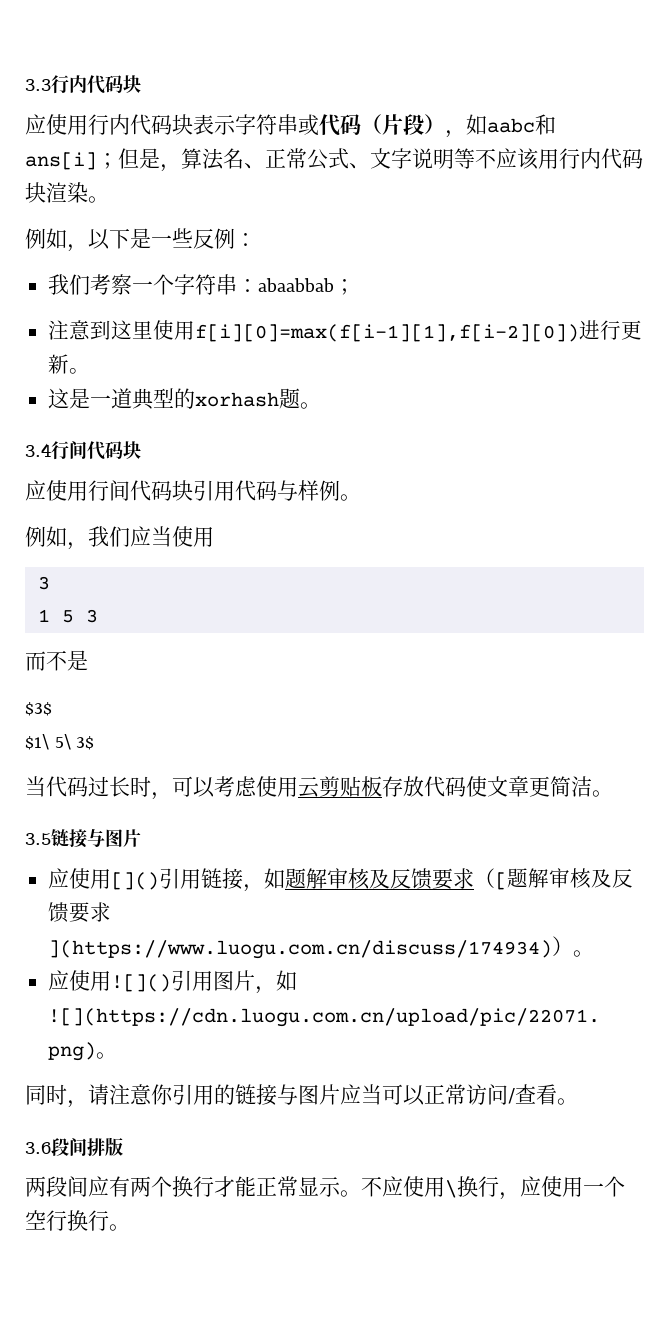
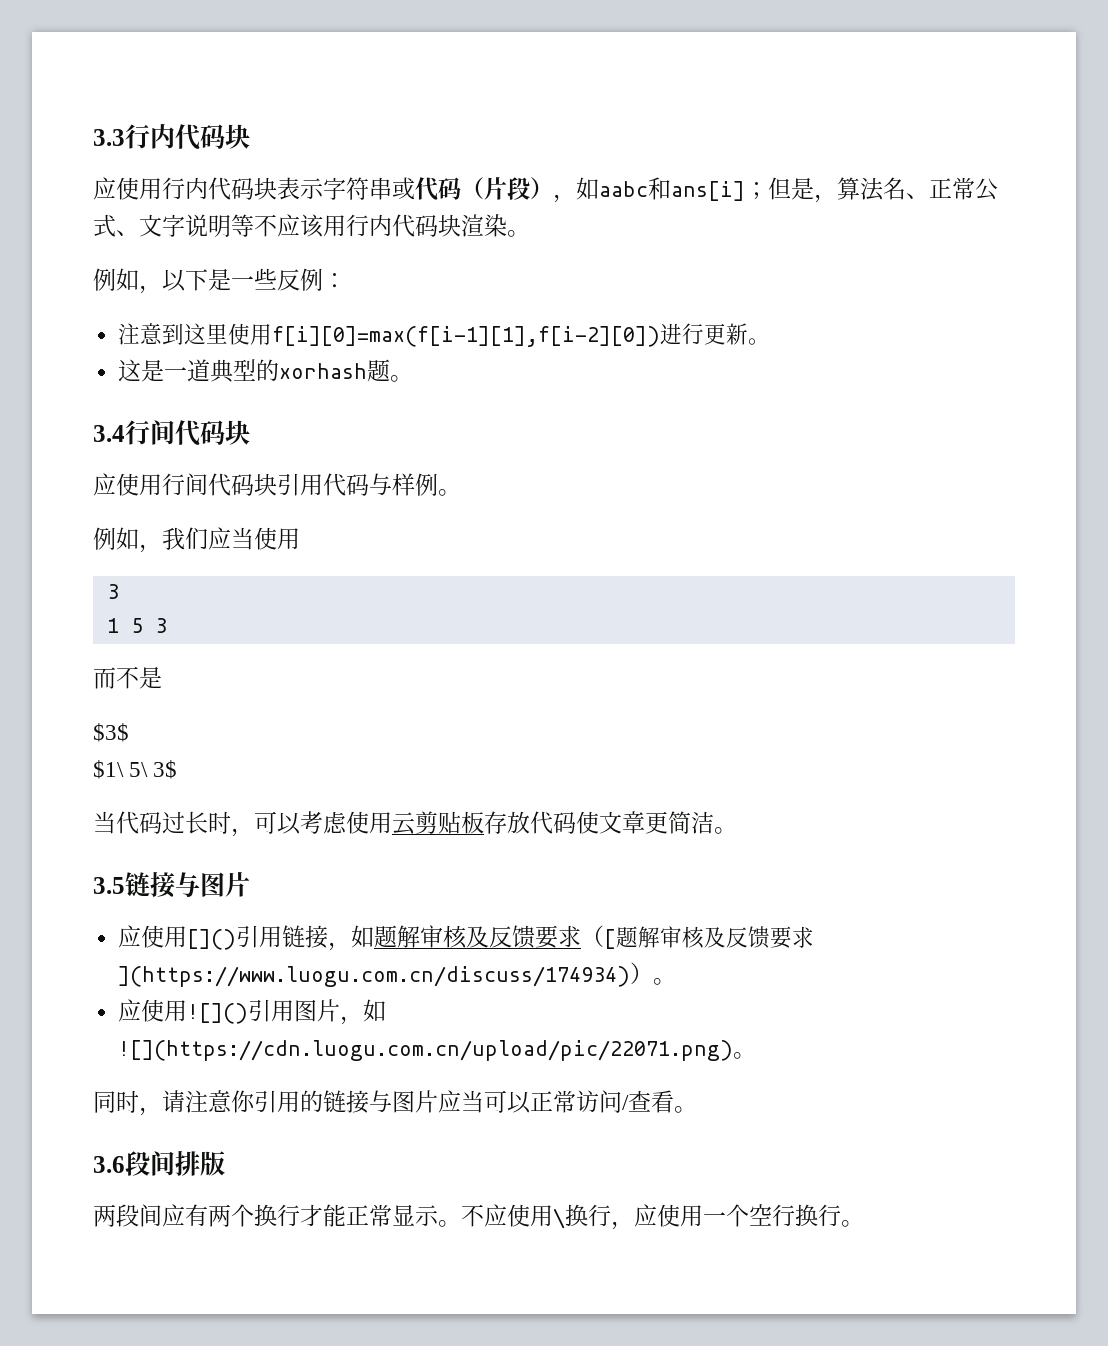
[48,274,356,295] // 我们考察一个字符串：abaabbab； -> (346, 280) none

